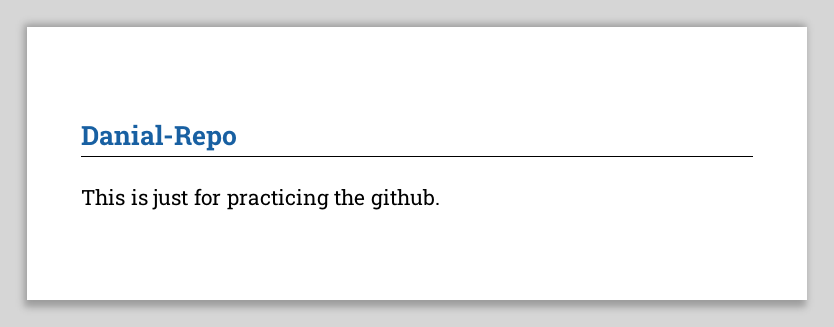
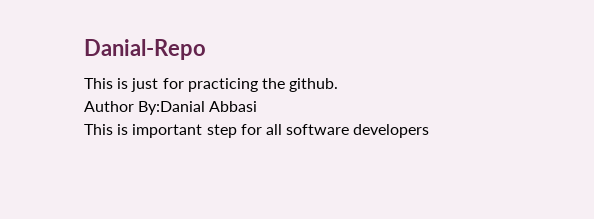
(441, 199) none -> [84,101,258,115] [84,124,430,138] // Author By:Danial Abbasi // This is important step for all software developers

